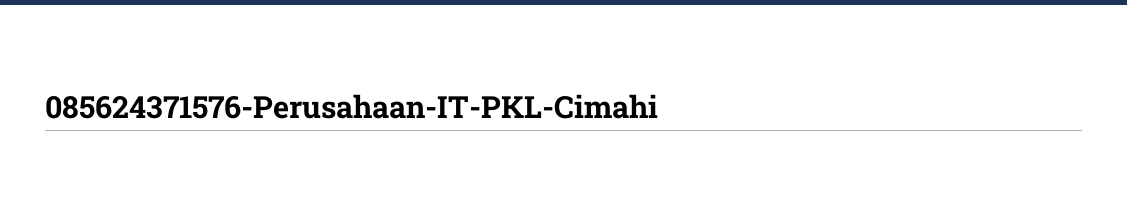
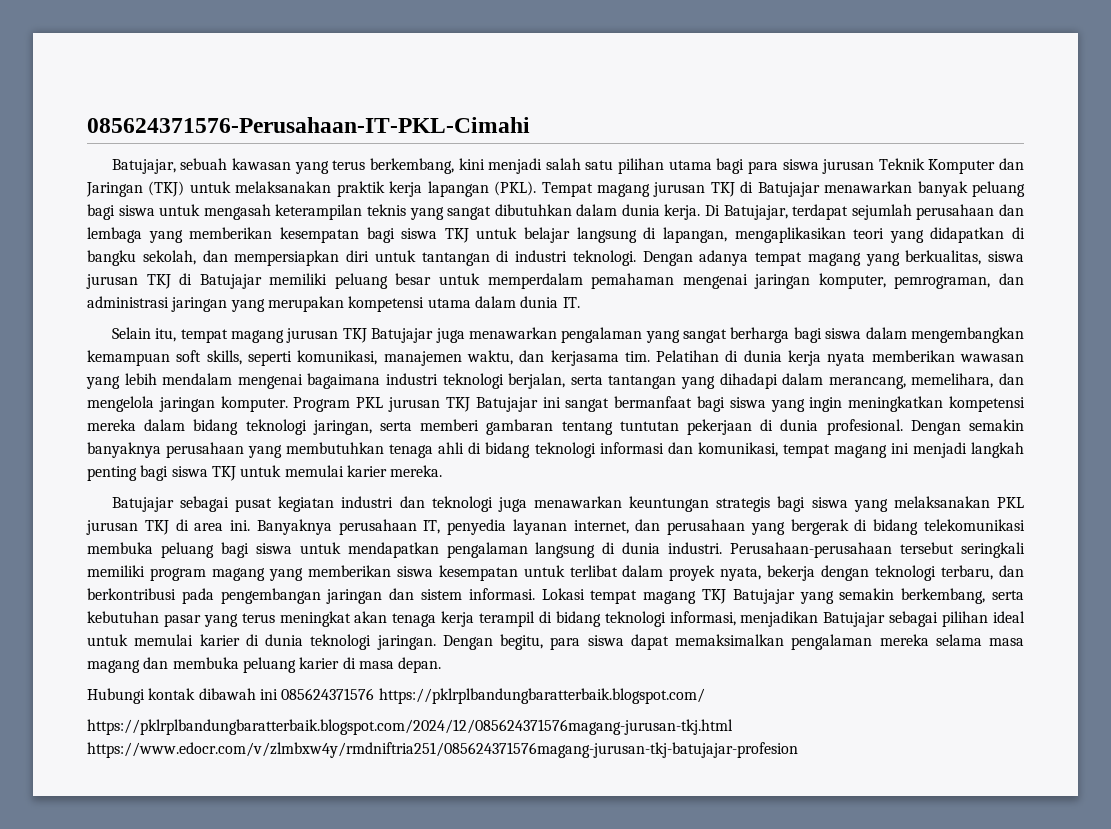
(658, 106) none -> [111,158,1024,174] [86,181,1025,197] [87,204,1025,220] [87,227,1025,243] [87,250,1024,266] [86,273,1024,289] [87,296,580,312] [111,327,1024,343] [87,350,1024,366] [86,373,1025,389] [87,396,1025,412] [87,419,1025,435] [87,442,1024,458] [87,465,443,481] [111,496,1024,512] [86,519,1025,535] [87,542,1025,558] [87,565,1024,581] [87,588,1024,604] [87,611,1025,627] [87,634,1024,650] [87,657,442,673] [87,688,705,704] [87,719,733,735] [87,742,798,758] // Batujajar, sebuah kawasan yang terus berkembang, kini menjadi salah satu pilihan utama bagi para siswa jurusan Teknik Komputer dan Jaringan (TKJ) untuk melaksanakan praktik kerja lapangan (PKL). Tempat magang jurusan TKJ di Batujajar menawarkan banyak peluang bagi siswa untuk mengasah keterampilan teknis yang sangat dibutuhkan dalam dunia kerja. Di Batujajar, terdapat sejumlah perusahaan dan lembaga yang memberikan kesempatan bagi siswa TKJ untuk belajar langsung di lapangan, mengaplikasikan teori yang didapatkan di bangku sekolah, dan mempersiapkan diri untuk tantangan di industri teknologi. Dengan adanya tempat magang yang berkualitas, siswa jurusan TKJ di Batujajar memiliki peluang besar untuk memperdalam pemahaman mengenai jaringan komputer, pemrograman, dan administrasi jaringan yang merupakan kompetensi utama dalam dunia IT. // Selain itu, tempat magang jurusan TKJ Batujajar juga menawarkan pengalaman yang sangat berharga bagi siswa dalam mengembangkan kemampuan soft skills, seperti komunikasi, manajemen waktu, dan kerjasama tim. Pelatihan di dunia kerja nyata memberikan wawasan yang lebih mendalam mengenai bagaimana industri teknologi berjalan, serta tantangan yang dihadapi dalam merancang, memelihara, dan mengelola jaringan komputer. Program PKL jurusan TKJ Batujajar ini sangat bermanfaat bagi siswa yang ingin meningkatkan kompetensi mereka dalam bidang teknologi jaringan, serta memberi gambaran tentang tuntutan pekerjaan di dunia profesional. Dengan semakin banyaknya perusahaan yang membutuhkan tenaga ahli di bidang teknologi informasi dan komunikasi, tempat magang ini menjadi langkah penting bagi siswa TKJ untuk memulai karier mereka. // Batujajar sebagai pusat kegiatan industri dan teknologi juga menawarkan keuntungan strategis bagi siswa yang melaksanakan PKL jurusan TKJ di area ini. Banyaknya perusahaan IT, penyedia layanan internet, dan perusahaan yang bergerak di bidang telekomunikasi membuka peluang bagi siswa untuk mendapatkan pengalaman langsung di dunia industri. Perusahaan-perusahaan tersebut seringkali memiliki program magang yang memberikan siswa kesempatan untuk terlibat dalam proyek nyata, bekerja dengan teknologi terbaru, dan berkontribusi pada pengembangan jaringan dan sistem informasi. Lokasi tempat magang TKJ Batujajar yang semakin berkembang, serta kebutuhan pasar yang terus meningkat akan tenaga kerja terampil di bidang teknologi informasi, menjadikan Batujajar sebagai pilihan ideal untuk memulai karier di dunia teknologi jaringan. Dengan begitu, para siswa dapat memaksimalkan pengalaman mereka selama masa magang dan membuka peluang karier di masa depan. // Hubungi kontak dibawah ini 085624371576 https://pklrplbandungbaratterbaik.blogspot.com/ // https://pklrplbandungbaratterbaik.blogspot.com/2024/12/085624371576magang-jurusan-tkj.html https://www.edocr.com/v/zlmbxw4y/rmdniftria251/085624371576magang-jurusan-tkj-batujajar-profesion

